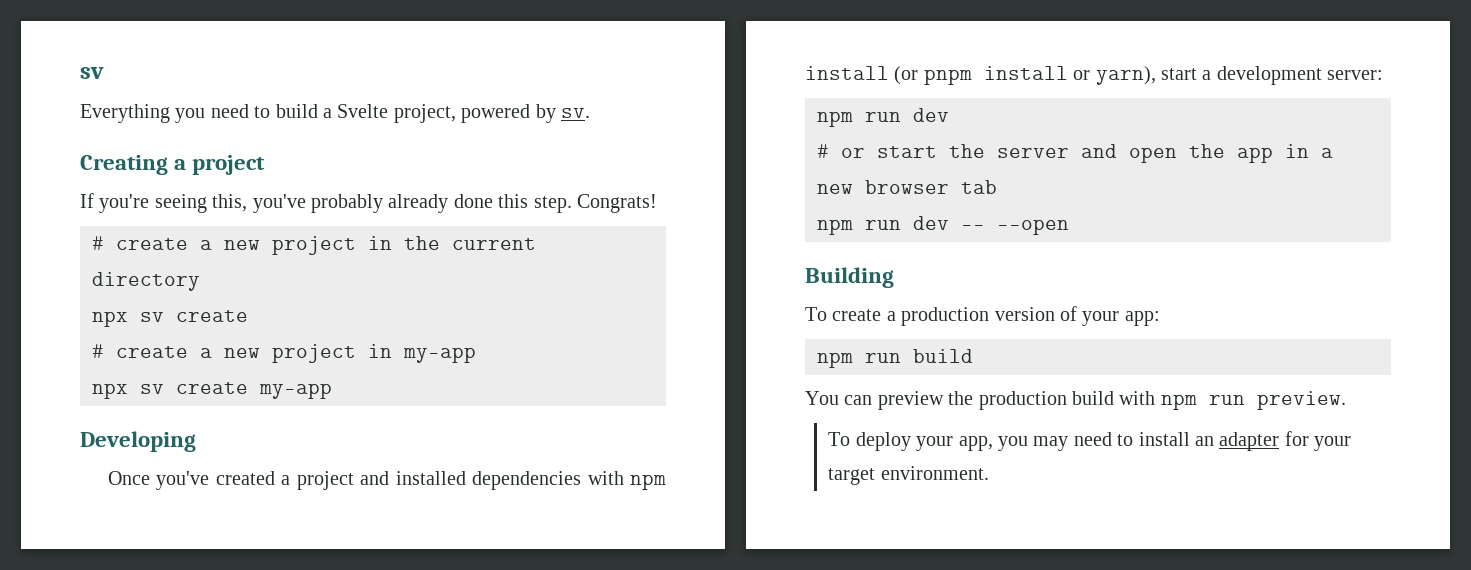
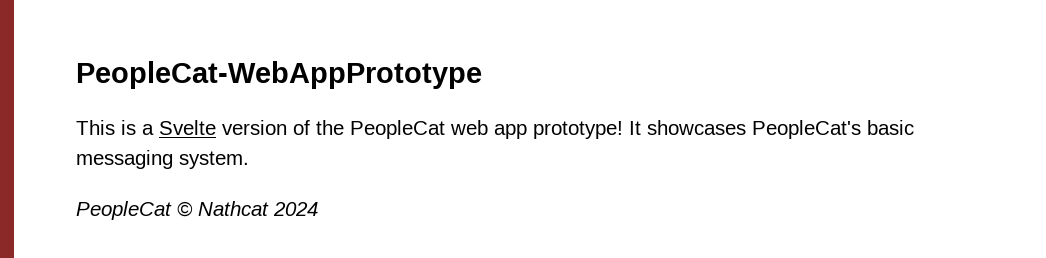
[80,67,104,79] [80,104,590,123] [80,155,266,175] [80,193,657,213] [92,236,536,255] [92,272,200,291] [92,310,248,327] [92,344,476,363] [92,382,332,399] [80,431,196,452] [107,471,666,490] [805,66,1384,85] [817,108,949,127] [817,144,1333,163] [817,180,997,194] [817,216,1069,235] [805,267,894,288] [805,306,1160,326] [817,349,973,368] [805,391,1346,410] [828,431,1352,451] [828,466,989,485] sv // Everything you need to build a Svelte project, powered by sv. // Creating a project // If you're seeing this, you've probably already done this step. Congrats! // # create a new project in the current directory // npx sv create // # create a new project in my-app // npx sv create my-app // Developing // Once you've created a project and installed dependencies with npm install (or pnpm install or yarn), start a development server: // npm run dev // # or start the server and open the app in a new browser tab // npm run dev -- --open // Building // To create a production version of your app: // npm run build // You can preview the production build with npm run preview. // To deploy your app, you may need to install an adapter for your target environment. -> [76,61,482,89] [76,120,914,139] [76,150,249,169] [76,201,318,220] PeopleCat-WebAppPrototype // This is a Svelte version of the PeopleCat web app prototype! It showcases PeopleCat's basic messaging system. // PeopleCat © Nathcat 2024

